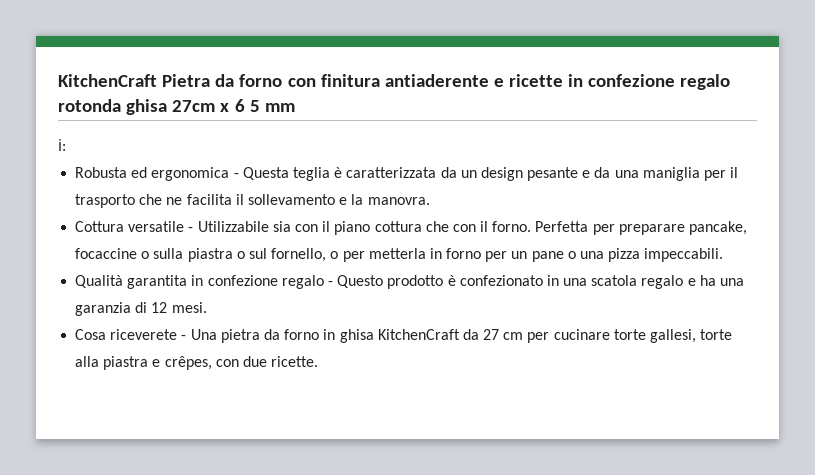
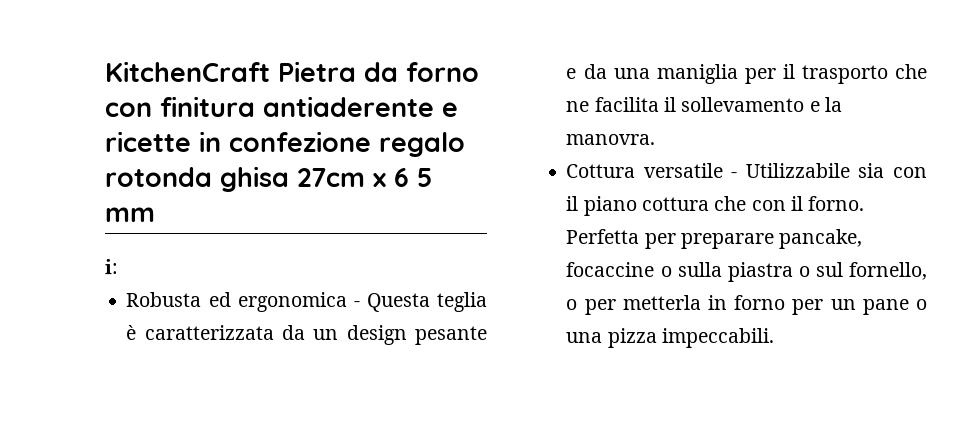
[75,275,745,289] [75,302,207,316] [75,329,733,343] [75,356,319,370] // Qualità garantita in confezione regalo - Questo prodotto è confezionato in una scatola regalo e ha una garanzia di 12 mesi. // Cosa riceverete - Una pietra da forno in ghisa KitchenCraft da 27 cm per cucinare torte gallesi, torte alla piastra e crêpes, con due ricette. -> (774, 338) none

